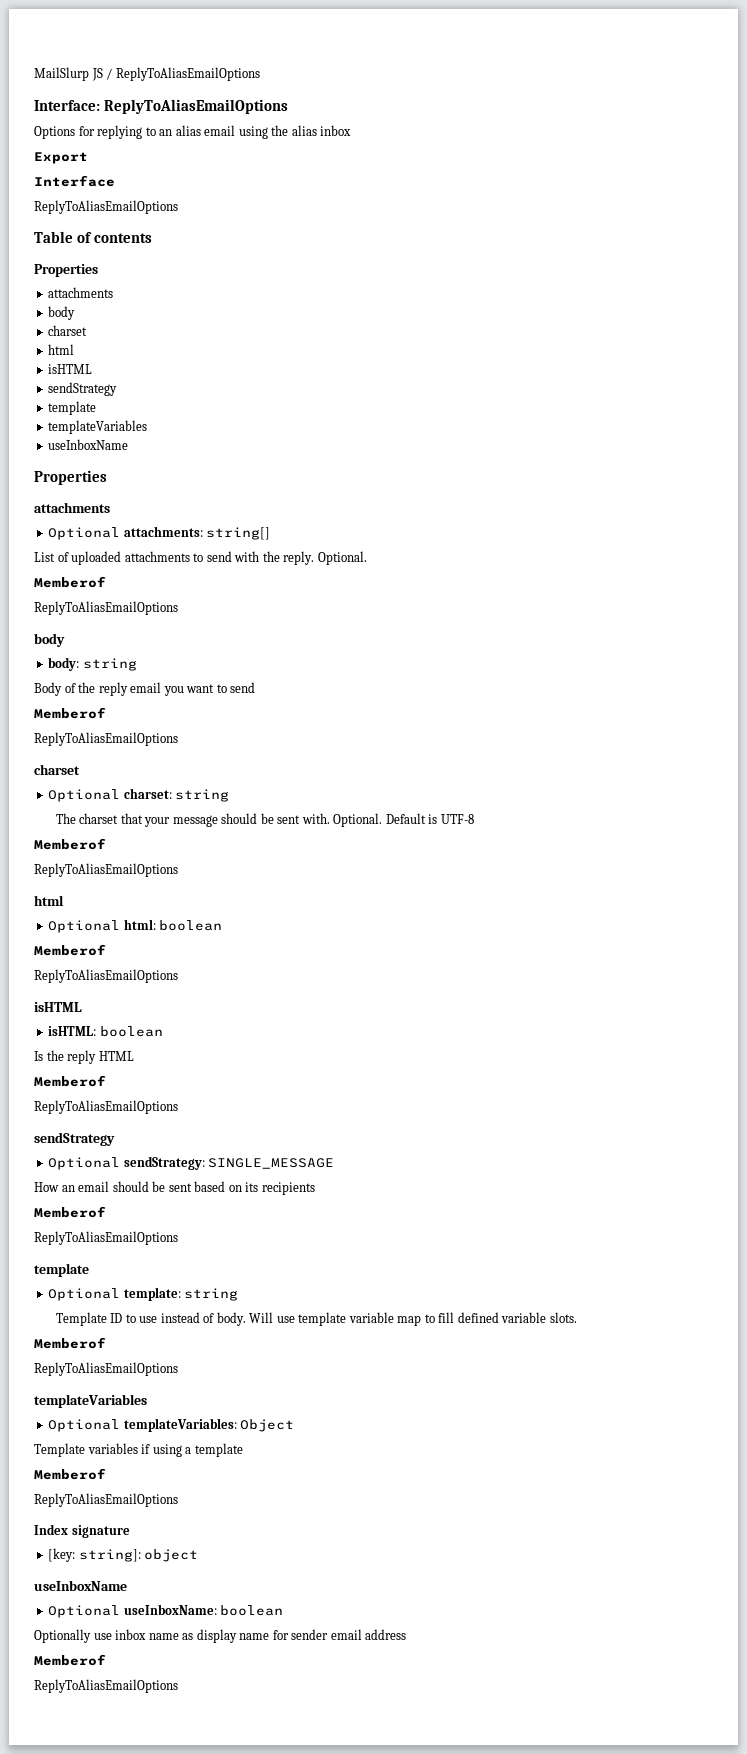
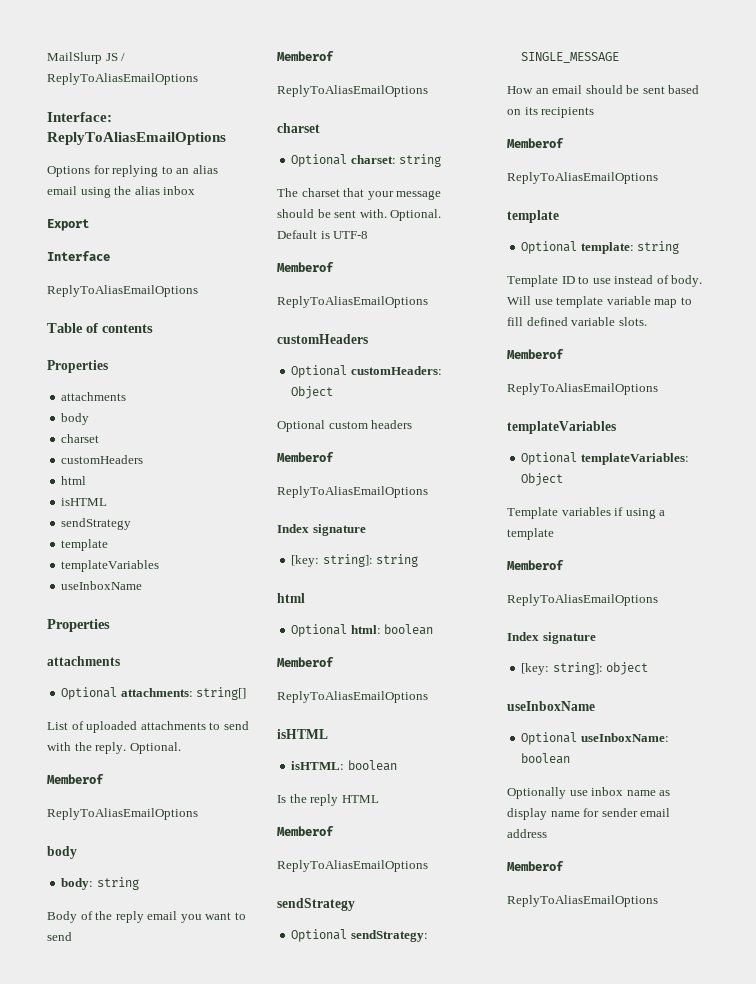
(88, 330) none -> [61,455,144,464] // customHeaders
(178, 870) none -> [277,334,368,344] [291,365,442,378] [291,386,334,399] [277,420,413,432] [277,452,334,462] [277,486,428,498] [277,524,366,536] [291,554,419,567] // customHeaders // Optional customHeaders: Object // Optional custom headers // Memberof // ReplyToAliasEmailOptions // Index signature // [key: string]: string

